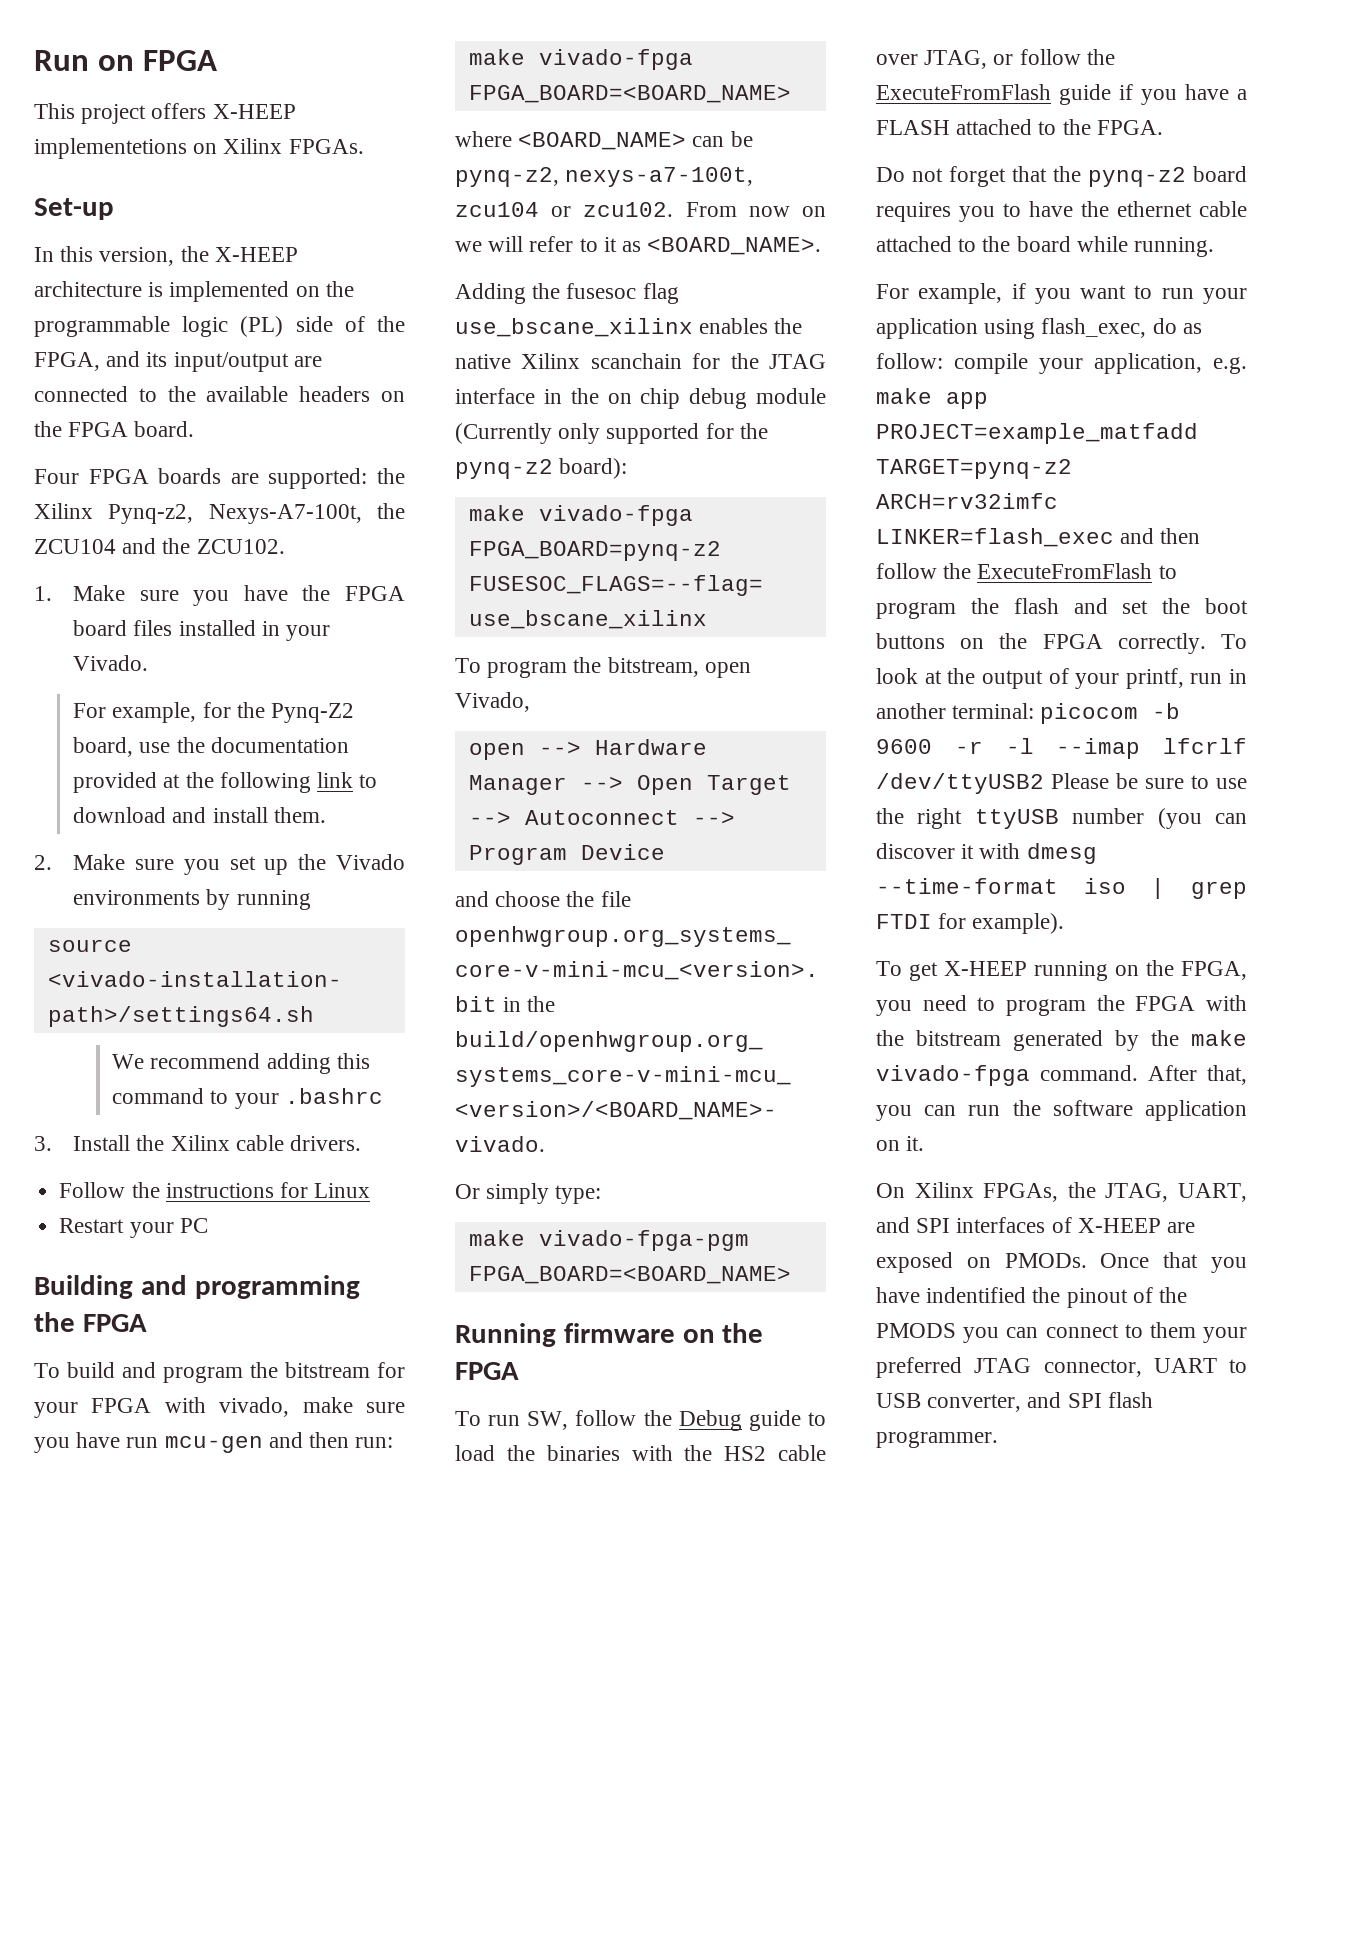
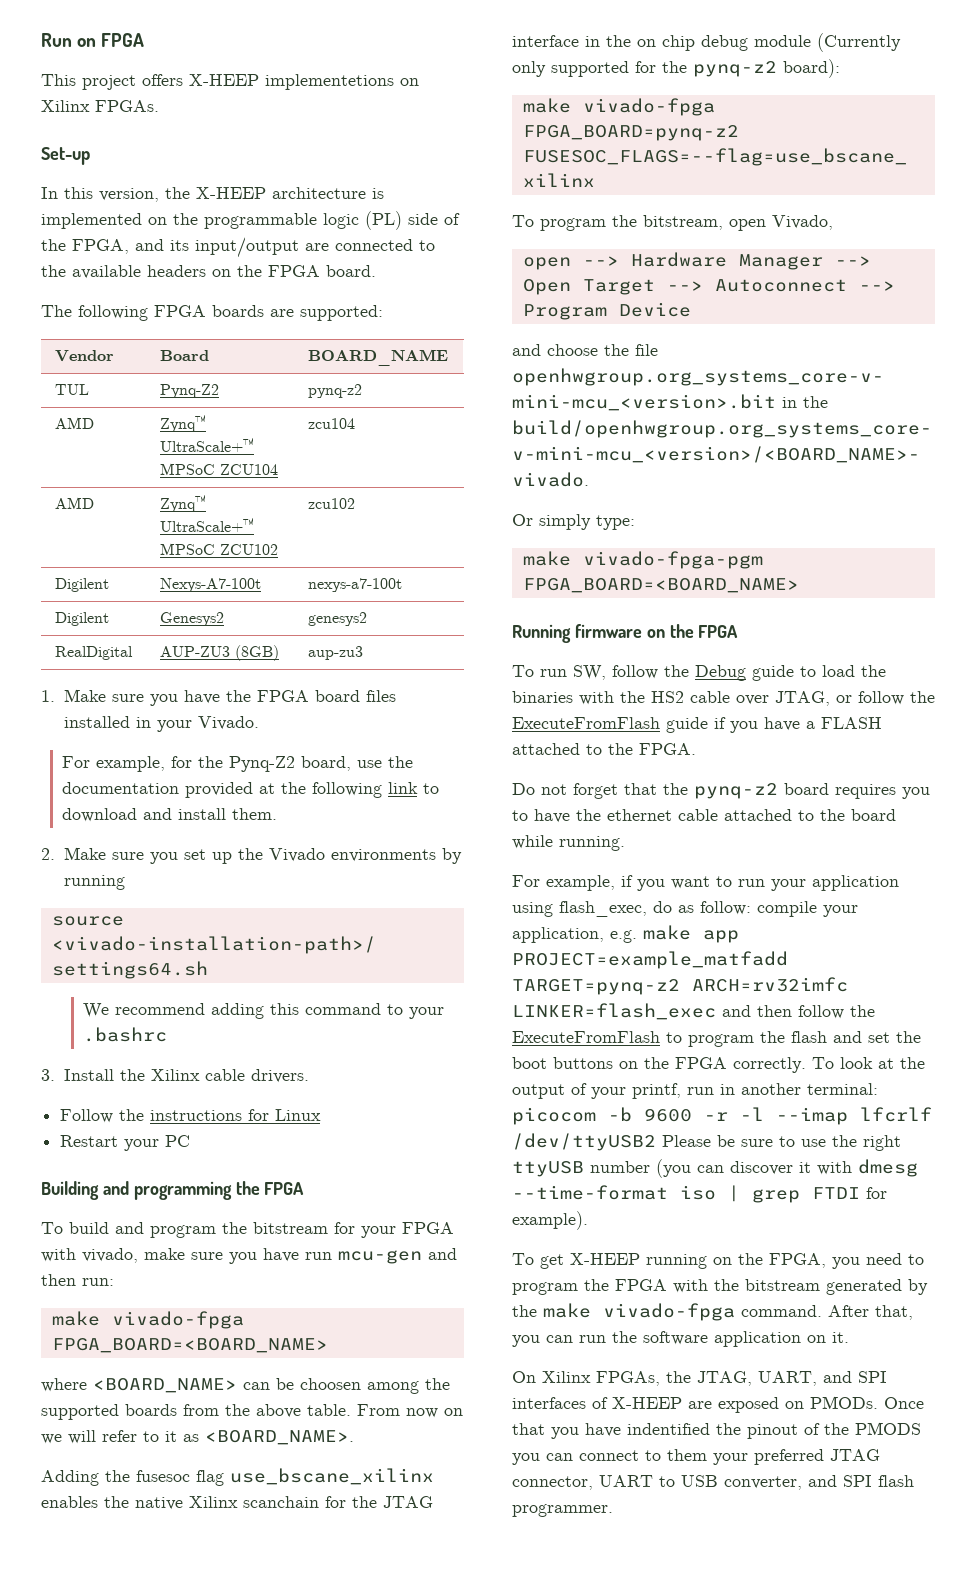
[34,469,79,484] Four -> [41,305,148,321] The following
[377,468,405,484] [34,503,405,524] [34,538,285,554] the Xilinx Pynq-z2, Nexys-A7-100t, the ZCU104 and the ZCU102. -> [54,350,114,362] [159,350,209,361] [307,349,448,366] [54,384,89,395] [159,384,219,398] [307,384,362,398] [54,417,94,429] [159,415,206,432] [159,438,254,452] [159,463,278,475] [307,418,355,429] [54,497,94,509] [159,495,206,512] [159,518,254,532] [159,543,278,555] [307,498,355,509] [54,578,109,592] [159,578,261,592] [307,578,402,592] [54,612,109,626] [159,612,224,626] [307,612,367,626] [54,646,133,660] [159,645,279,661] [307,646,363,660] // Vendor | Board | BOARD_NAME // TUL | Pynq-Z2 | pynq-z2 // AMD | Zynq™ UltraScale+™ MPSoC ZCU104 | zcu104 // AMD | Zynq™ UltraScale+™ MPSoC ZCU102 | zcu102 // Digilent | Nexys-A7-100t | nexys-a7-100t // Digilent | Genesys2 | genesys2 // RealDigital | AUP-ZU3 (8GB) | aup-zu3
[455,167,754,187] [455,202,674,217] pynq-z2, nexys-a7-100t, zcu104 or zcu102. -> [300,1378,450,1394] [41,1404,351,1420] choosen among the supported boards from the above table.

